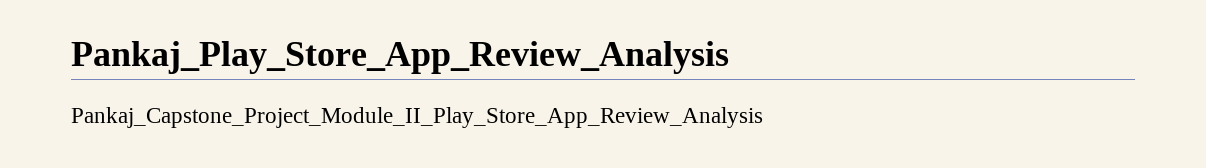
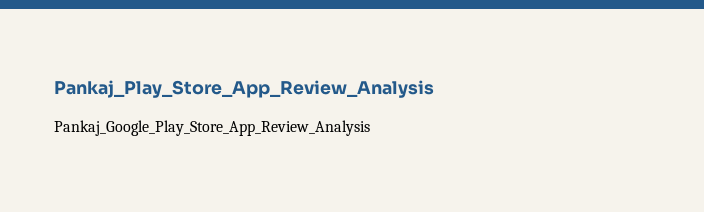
[71,107,763,128] Pankaj_Capstone_Project_Module_II_Play_Store_App_Review_Analysis -> [54,120,370,136] Pankaj_Google_Play_Store_App_Review_Analysis

